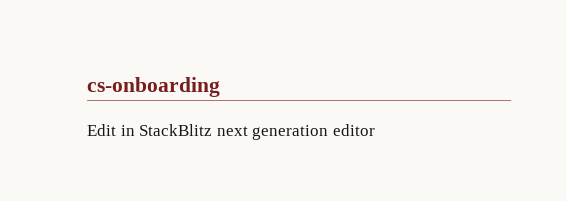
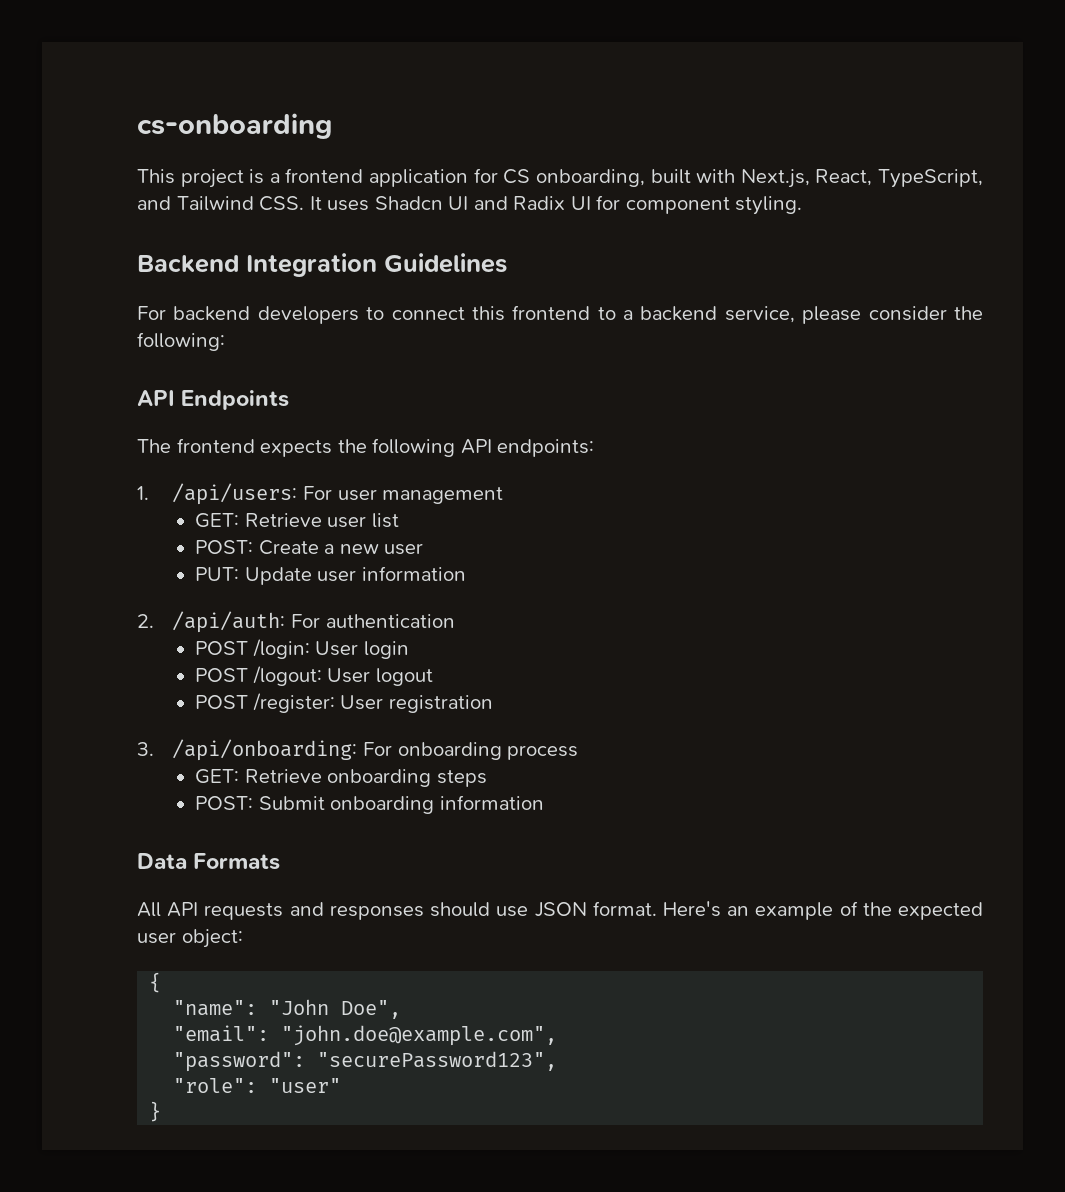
[87,124,375,140] Edit in StackBlitz next generation editor -> [137,168,984,188] [137,195,803,215] [137,253,507,277] [137,305,983,324] [137,332,225,351] [137,390,290,410] [137,438,595,457] [137,483,504,505] [195,513,399,528] [195,540,424,555] [195,566,466,585] [137,611,455,633] [195,639,409,659] [195,666,433,686] [195,693,493,713] [137,739,579,761] [195,769,487,787] [195,795,544,814] [137,853,281,870] [137,901,983,920] [137,929,243,948] [149,972,162,993] [173,999,402,1019] [173,1025,558,1046] [173,1051,558,1072] [173,1078,342,1093] [149,1101,162,1122] This project is a frontend application for CS onboarding, built with Next.js, React, TypeScript, and Tailwind CSS. It uses Shadcn UI and Radix UI for component styling. // Backend Integration Guidelines // For backend developers to connect this frontend to a backend service, please consider the following: // API Endpoints // The frontend expects the following API endpoints: // 1. /api/users: For user management // GET: Retrieve user list // POST: Create a new user // PUT: Update user information // 2. /api/auth: For authentication // POST /login: User login // POST /logout: User logout // POST /register: User registration // 3. /api/onboarding: For onboarding process // GET: Retrieve onboarding steps // POST: Submit onboarding information // Data Formats // All API requests and responses should use JSON format. Here's an example of the expected user object: // { // "name": "John Doe", // "email": "john.doe@example.com", // "password": "securePassword123", // "role": "user" // }

